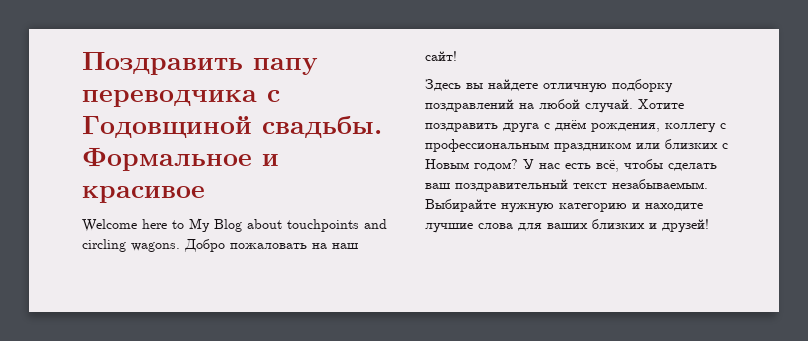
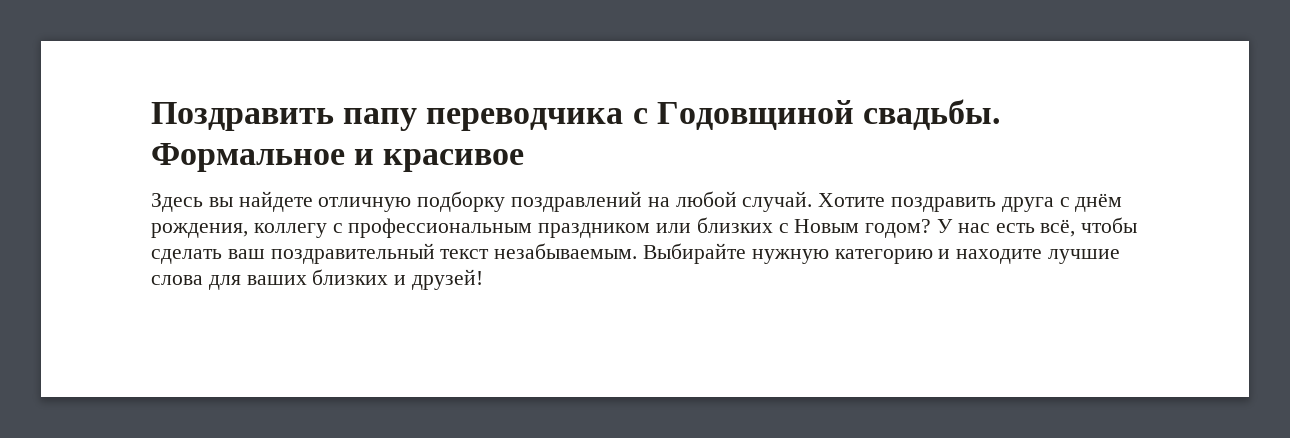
[82,218,387,232] [82,239,358,252] [425,51,457,61] // Welcome here to My Blog about touchpoints and circling wagons. Добро пожаловать на наш сайт! -> (525, 160) none

